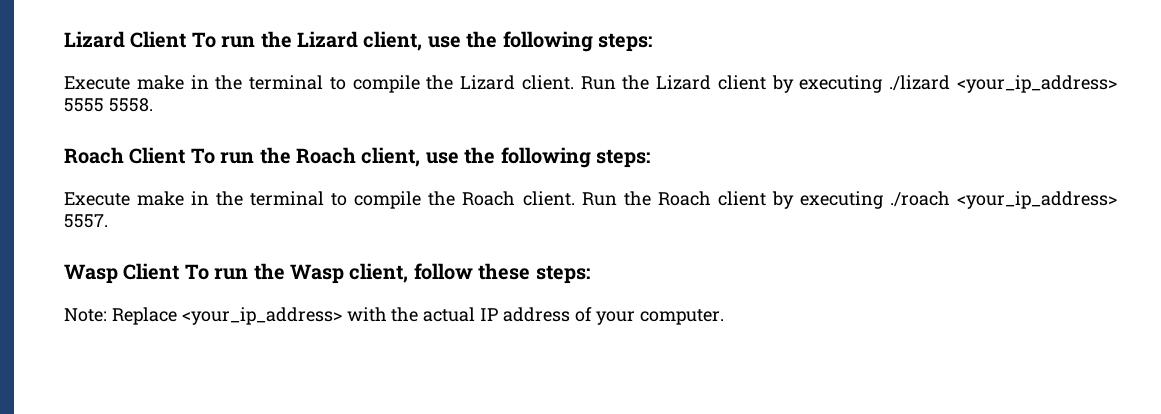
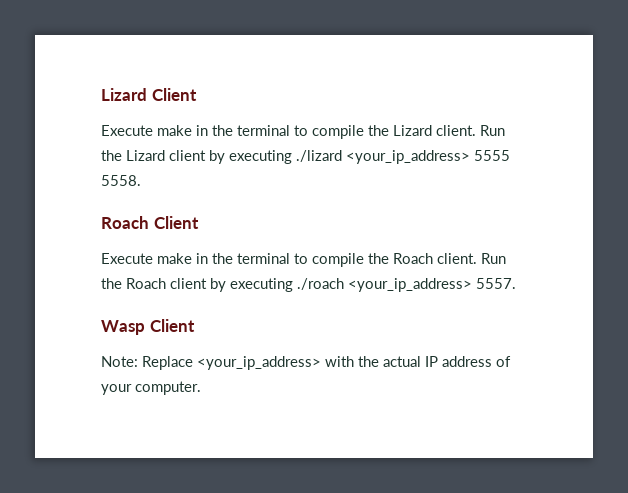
[191,31,652,52] To run the Lizard client, use the following steps: -> (197, 94) none
[190,147,650,168] To run the Roach client, use the following steps: -> (199, 222) none
[184,263,590,284] To run the Wasp client, follow these steps: -> (195, 325) none

